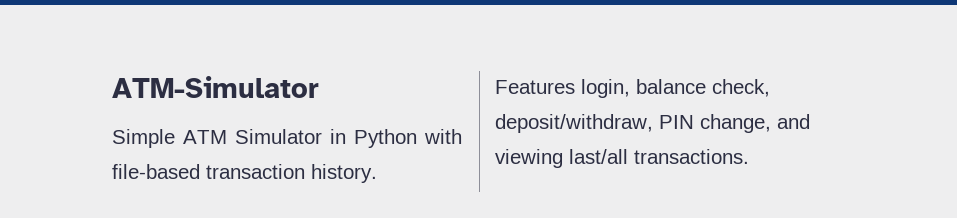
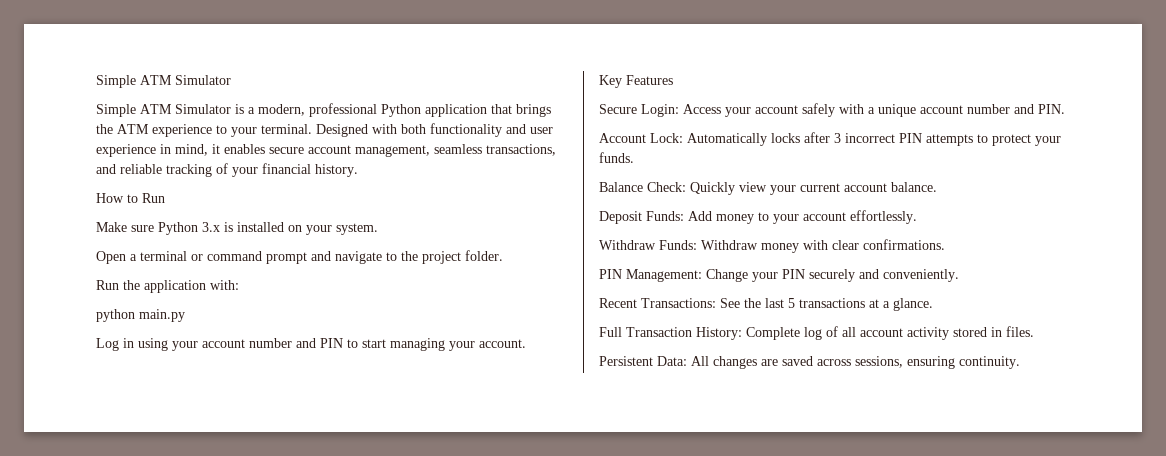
[112,76,319,98] [112,129,462,148] [112,164,377,183] [495,79,770,98] [495,114,810,133] [495,149,749,168] ATM-Simulator // Simple ATM Simulator in Python with file-based transaction history. Features login, balance check, deposit/withdraw, PIN change, and viewing last/all transactions. -> [96,75,231,88] [96,103,551,117] [96,123,553,137] [96,144,556,157] [96,163,358,177] [96,193,165,203] [96,222,378,235] [96,250,503,264] [96,280,239,293] [96,309,185,322] [96,338,526,351] [599,75,673,88] [599,103,1065,117] [599,132,1061,146] [599,152,634,163] [599,182,937,195] [599,210,917,224] [599,239,945,253] [599,269,959,282] [599,298,933,311] [599,326,1034,340] [599,356,1020,369] Simple ATM Simulator // Simple ATM Simulator is a modern, professional Python application that brings the ATM experience to your terminal. Designed with both functionality and user experience in mind, it enables secure account management, seamless transactions, and reliable tracking of your financial history. // How to Run // Make sure Python 3.x is installed on your system. // Open a terminal or command prompt and navigate to the project folder. // Run the application with: // python main.py // Log in using your account number and PIN to start managing your account. // Key Features // Secure Login: Access your account safely with a unique account number and PIN. // Account Lock: Automatically locks after 3 incorrect PIN attempts to protect your funds. // Balance Check: Quickly view your current account balance. // Deposit Funds: Add money to your account effortlessly. // Withdraw Funds: Withdraw money with clear confirmations. // PIN Management: Change your PIN securely and conveniently. // Recent Transactions: See the last 5 transactions at a glance. // Full Transaction History: Complete log of all account activity stored in files. // Persistent Data: All changes are saved across sessions, ensuring continuity.

